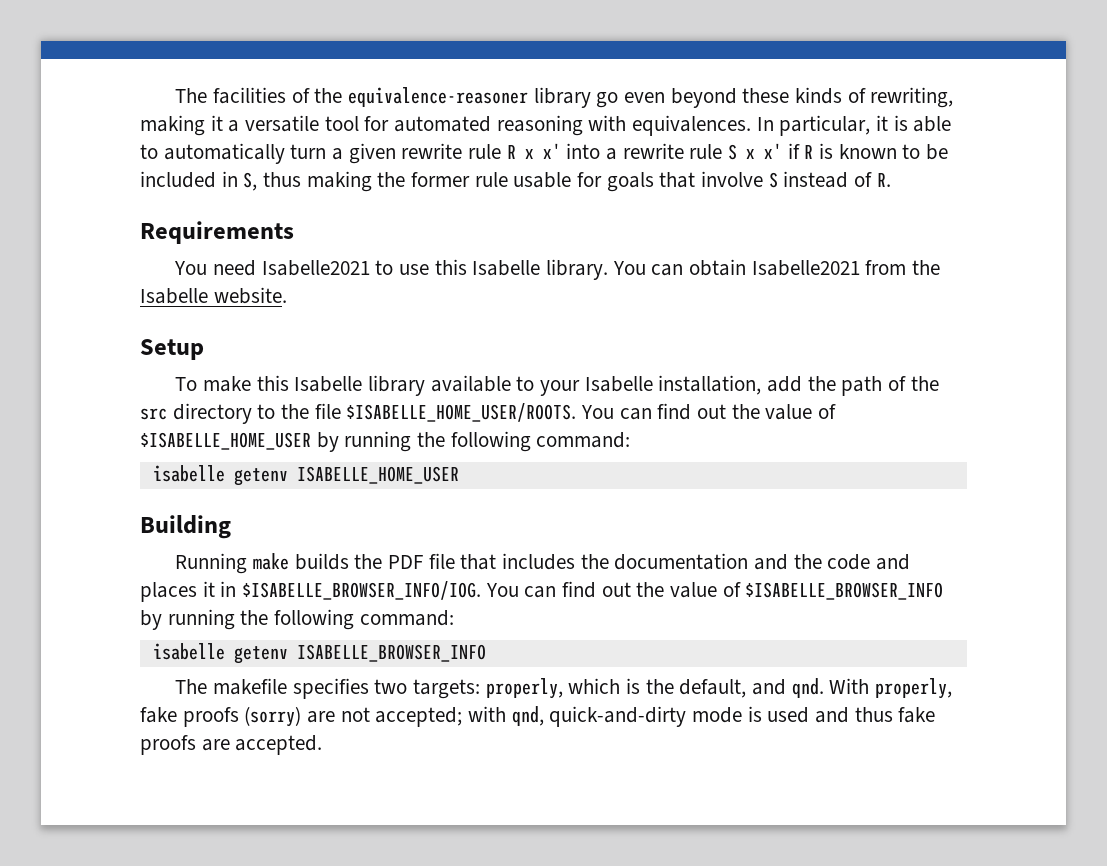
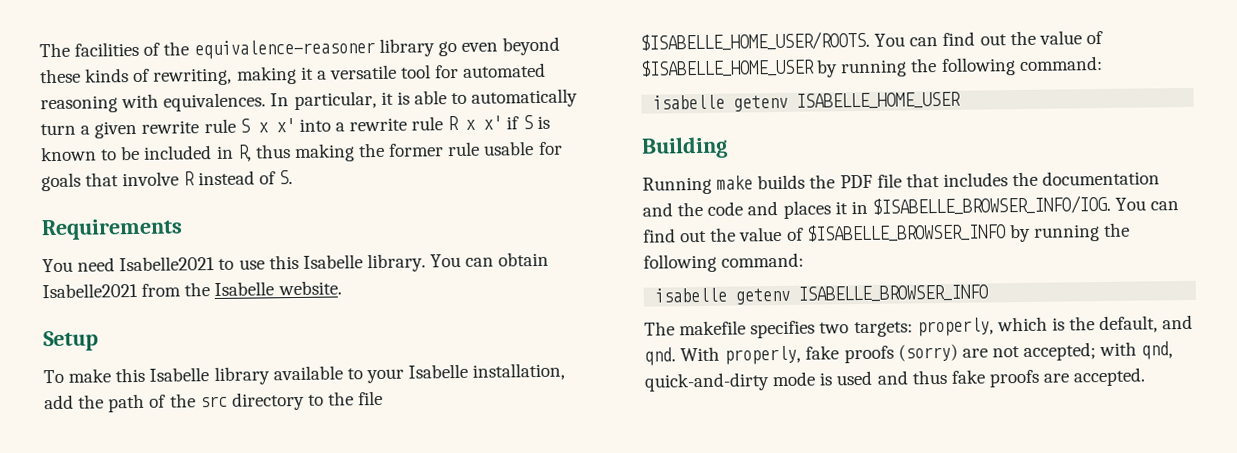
[506,145,516,159] R -> [239,118,250,133] S
[728,144,738,160] S -> [447,115,460,131] R
[804,145,814,159] R -> [522,115,533,130] S
[243,172,258,191] S, -> [236,144,252,162] R,
[768,172,778,188] S -> [183,171,196,186] R
[876,173,891,187] R. -> [278,170,293,185] S.

